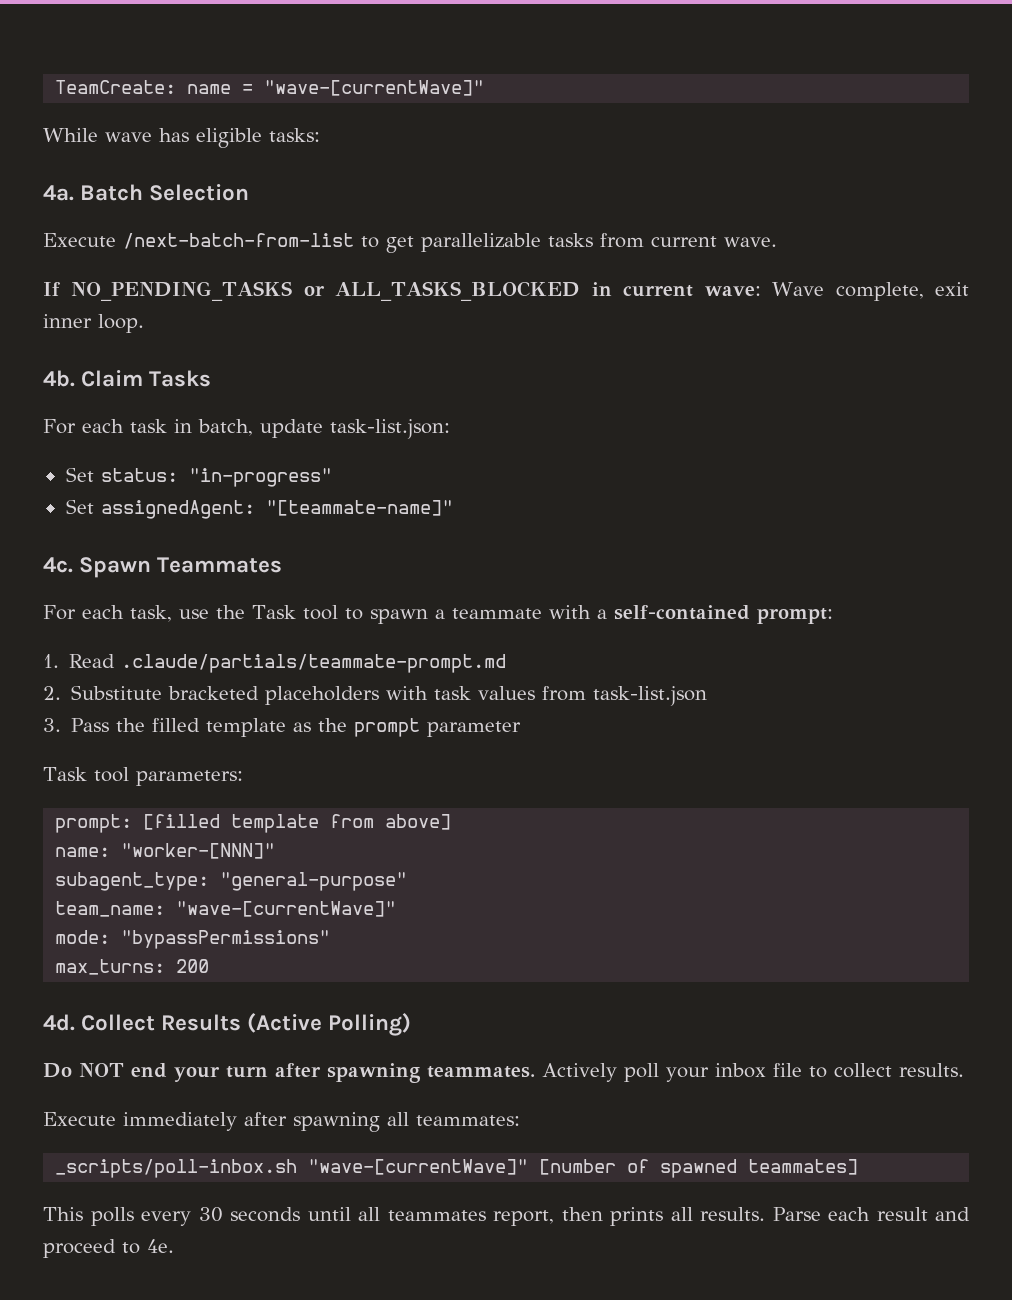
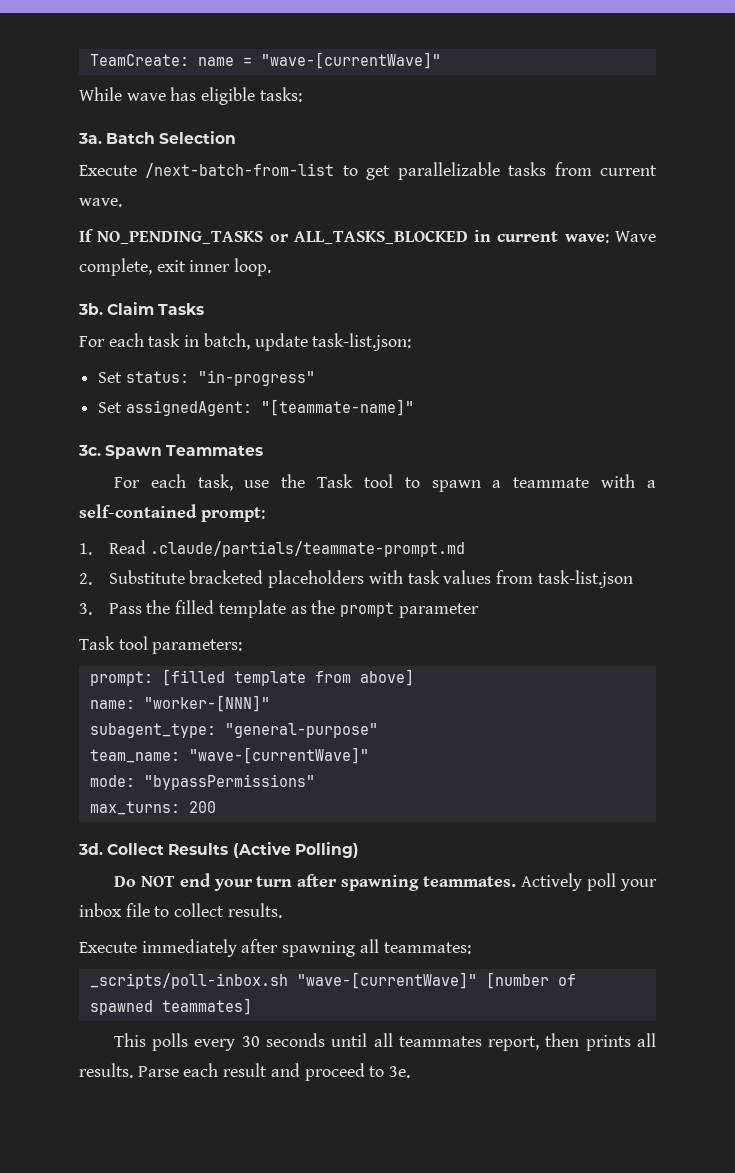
[43,185,74,201] 4a. -> [78,133,102,144] 3a.
[43,370,75,387] 4b. -> [78,303,103,315] 3b.
[43,557,73,573] 4c. -> [78,445,101,456] 3c.
[43,1014,75,1031] 4d. -> [78,843,103,855] 3d.
[147,1239,174,1253] 4e. -> [389,1066,411,1078] 3e.

